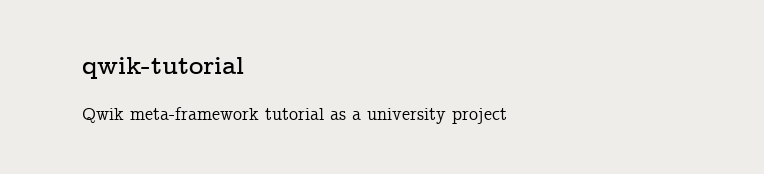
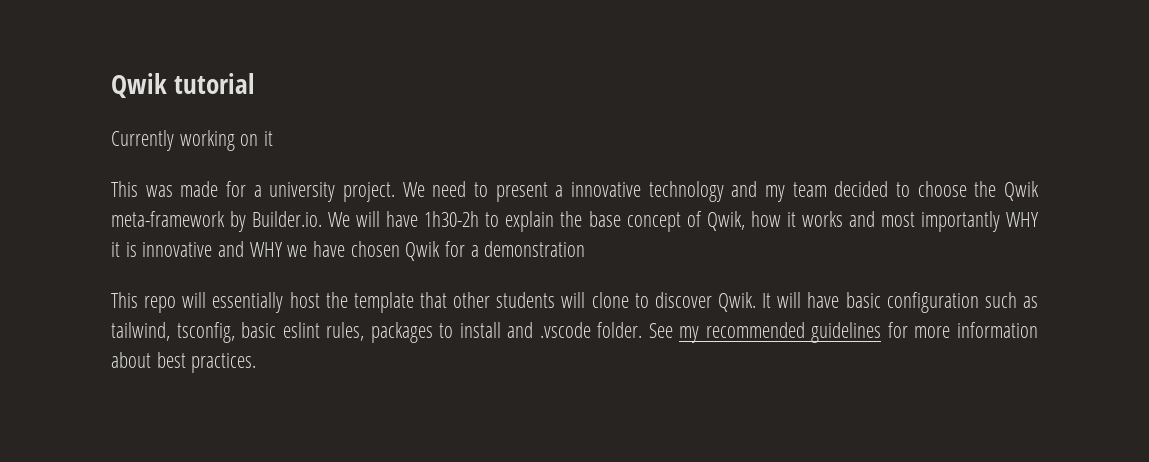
[82,57,244,79] [82,107,507,124] qwik-tutorial // Qwik meta-framework tutorial as a university project -> [111,73,255,98] [111,130,274,151] [111,181,1039,202] [111,211,1039,232] [111,241,586,261] [111,292,1038,313] [111,322,1038,343] [111,352,257,373] Qwik tutorial // Currently working on it // This was made for a university project. We need to present a innovative technology and my team decided to choose the Qwik meta-framework by Builder.io. We will have 1h30-2h to explain the base concept of Qwik, how it works and most importantly WHY it is innovative and WHY we have chosen Qwik for a demonstration // This repo will essentially host the template that other students will clone to discover Qwik. It will have basic configuration such as tailwind, tsconfig, basic eslint rules, packages to install and .vscode folder. See my recommended guidelines for more information about best practices.

